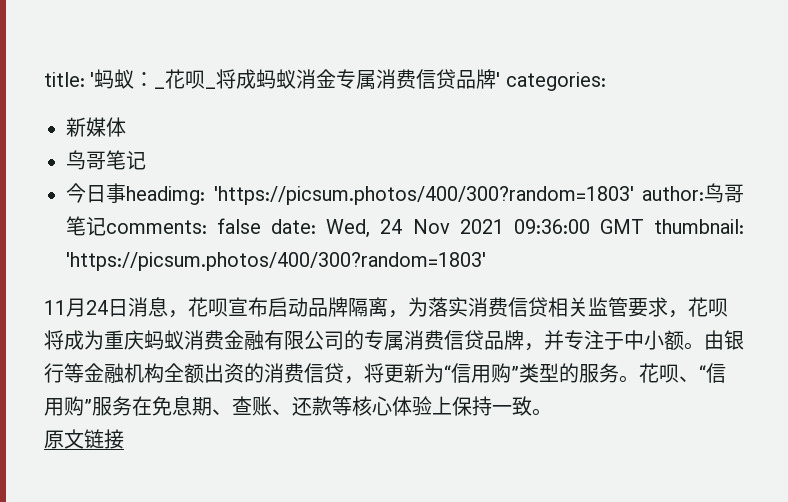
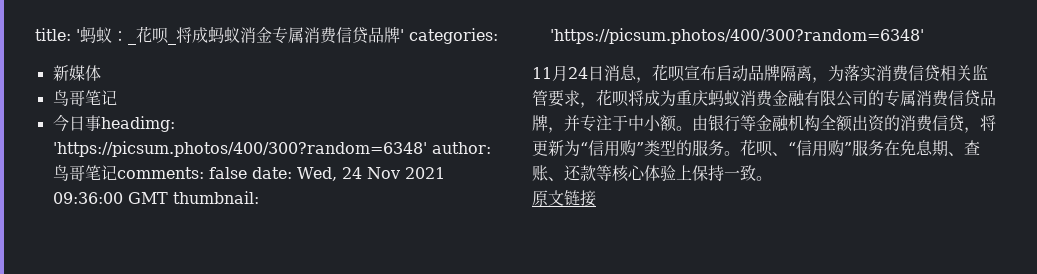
[213,186,634,205] 'https://picsum.photos/400/300?random=1803' -> [52,141,427,157] 'https://picsum.photos/400/300?random=6348'
[66,252,486,271] 'https://picsum.photos/400/300?random=1803' -> [549,28,924,44] 'https://picsum.photos/400/300?random=6348'

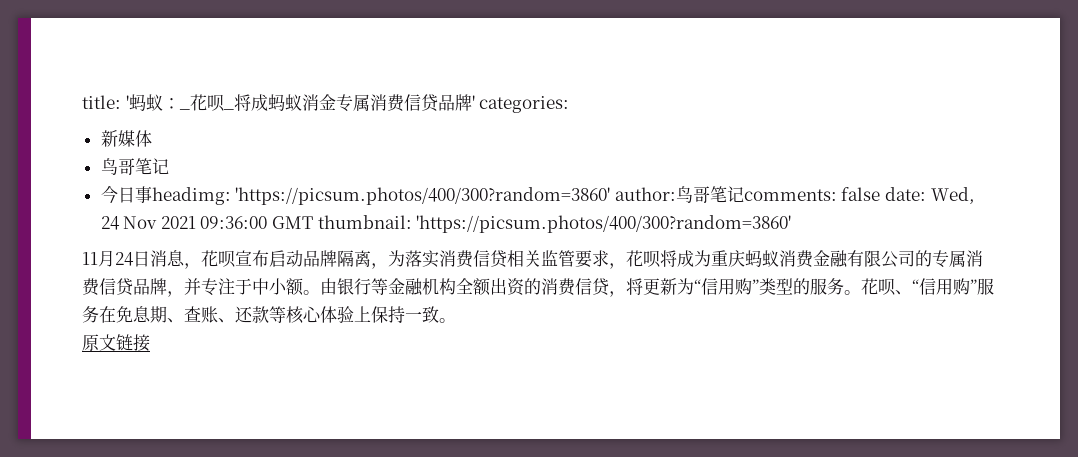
[52,141,427,157] 'https://picsum.photos/400/300?random=6348' -> [235,187,611,205] 'https://picsum.photos/400/300?random=3860'
[549,28,924,44] 'https://picsum.photos/400/300?random=6348' -> [416,215,792,233] 'https://picsum.photos/400/300?random=3860'

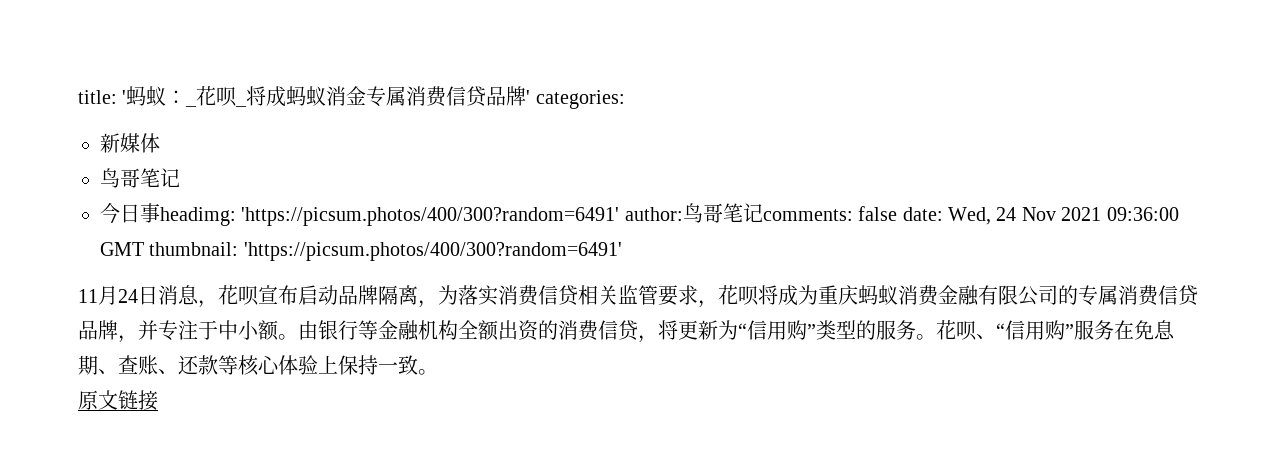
[235,187,611,205] 'https://picsum.photos/400/300?random=3860' -> [241,207,620,226] 'https://picsum.photos/400/300?random=6491'
[416,215,792,233] 'https://picsum.photos/400/300?random=3860' -> [243,242,622,261] 'https://picsum.photos/400/300?random=6491'

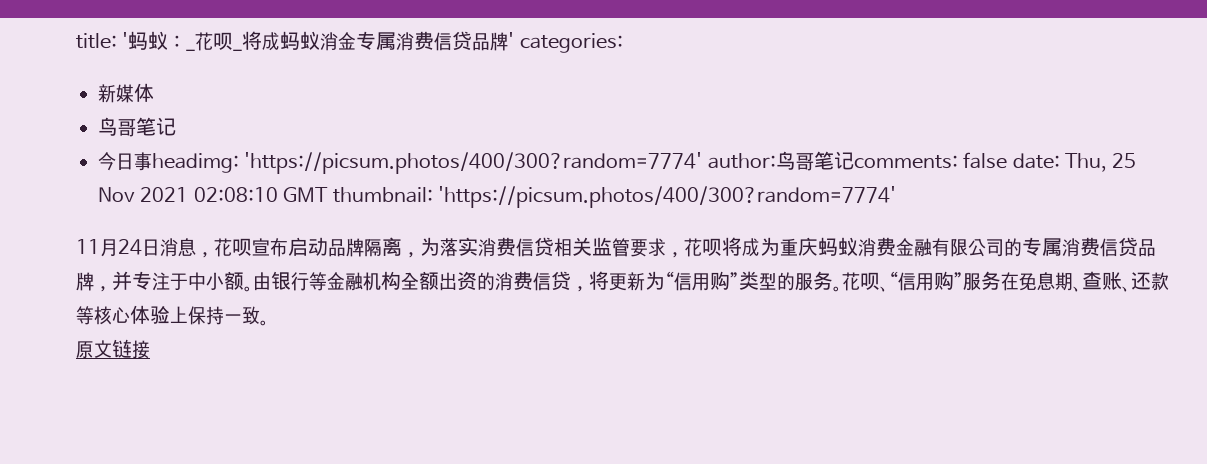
[241,207,620,226] 'https://picsum.photos/400/300?random=6491' -> [244,152,703,174] 'https://picsum.photos/400/300?random=7774'
[947,207,1017,225] Wed, 24 -> [1064,153,1137,172] Thu, 25
[1106,207,1179,221] 09:36:00 -> [193,187,278,202] 02:08:10
[243,242,622,261] 'https://picsum.photos/400/300?random=6491' -> [438,186,896,208] 'https://picsum.photos/400/300?random=7774'

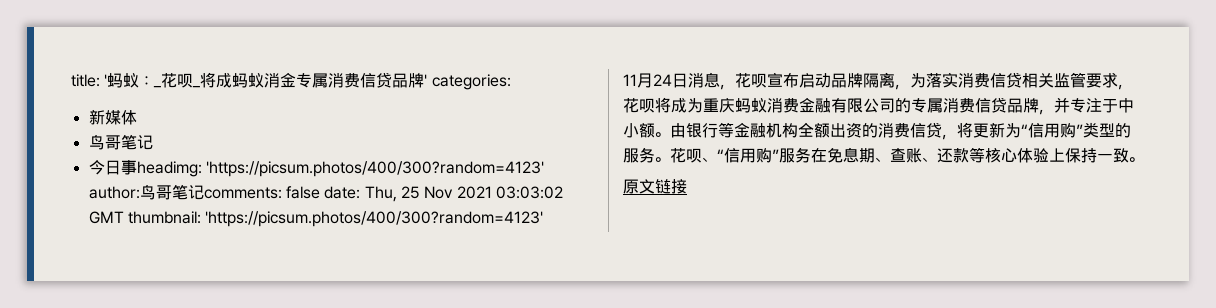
[244,152,703,174] 'https://picsum.photos/400/300?random=7774' -> [205,161,544,177] 'https://picsum.photos/400/300?random=4123'
[193,187,278,202] 02:08:10 -> [495,186,563,199] 03:03:02
[438,186,896,208] 'https://picsum.photos/400/300?random=7774' -> [205,211,544,227] 'https://picsum.photos/400/300?random=4123'

